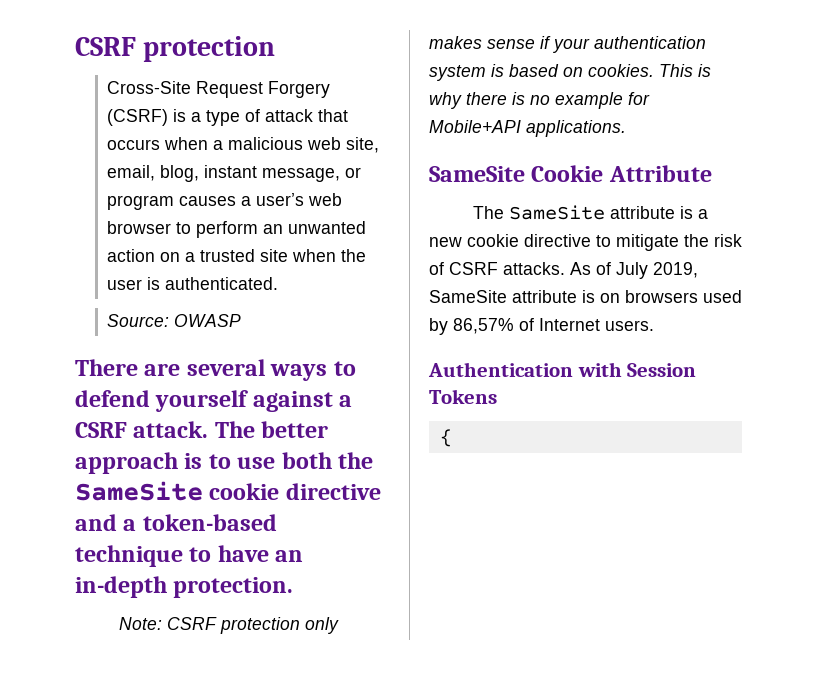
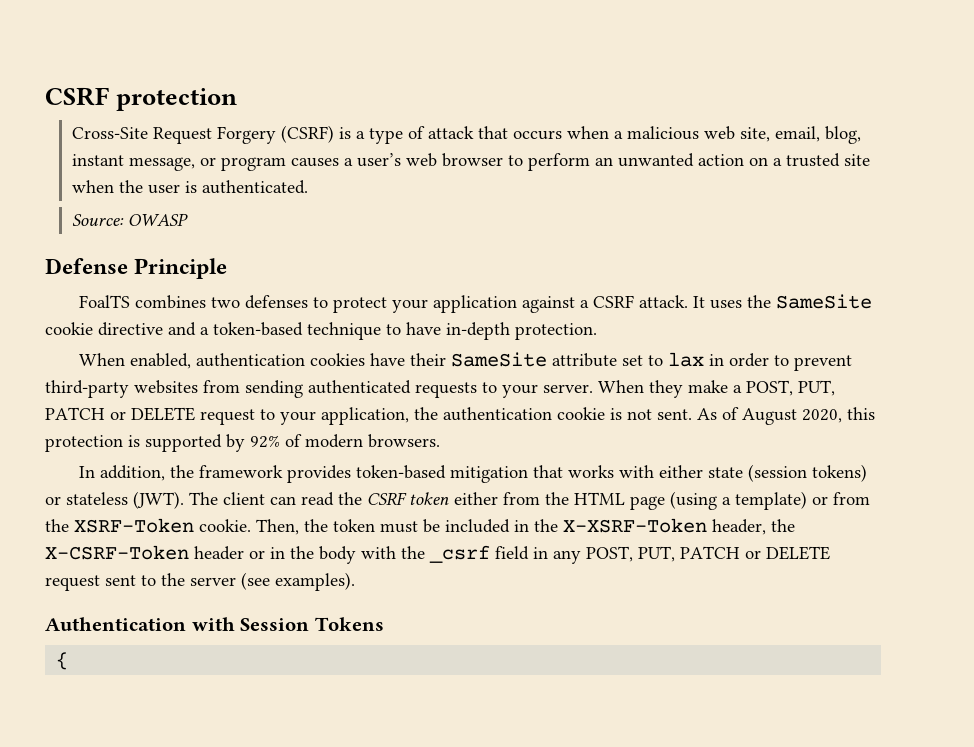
[75,359,356,381] [75,390,353,412] [75,421,329,438] [75,452,332,474] There are several ways to defend yourself against a CSRF attack. The better approach is to use both -> [45,258,228,279] [78,295,742,313] Defense Principle // FoalTS combines two defenses to protect your application against a CSRF attack. It uses
[275,550,304,562] an -> (441, 328) none
[119,617,340,634] [429,36,706,53] [429,64,711,81] [429,92,650,109] [429,120,626,137] [429,165,712,182] [473,205,709,220] [429,234,742,251] [429,262,698,279] [429,290,742,303] [429,318,654,335] Note: CSRF protection only makes sense if your authentication system is based on cookies. This is why there is no example for Mobile+API applications. // SameSite Cookie Attribute // The SameSite attribute is a new cookie directive to mitigate the risk of CSRF attacks. As of July 2019, SameSite attribute is on browsers used by 86,57% of Internet users. -> [78,352,852,371] [45,380,835,398] [45,407,875,425] [45,434,440,452] [78,464,867,483] [45,491,870,510] [45,518,795,535] [45,545,830,564] [45,572,355,591] When enabled, authentication cookies have their SameSite attribute set to lax in order to prevent third-party websites from sending authenticated requests to your server. When they make a POST, PUT, PATCH or DELETE request to your application, the authentication cookie is not sent. As of August 2020, this protection is supported by 92% of modern browsers. // In addition, the framework provides token-based mitigation that works with either state (session tokens) or stateless (JWT). The client can read the CSRF token either from the HTML page (using a template) or from the XSRF-Token cookie. Then, the token must be included in the X-XSRF-Token header, the X-CSRF-Token header or in the body with the _csrf field in any POST, PUT, PATCH or DELETE request sent to the server (see examples).

